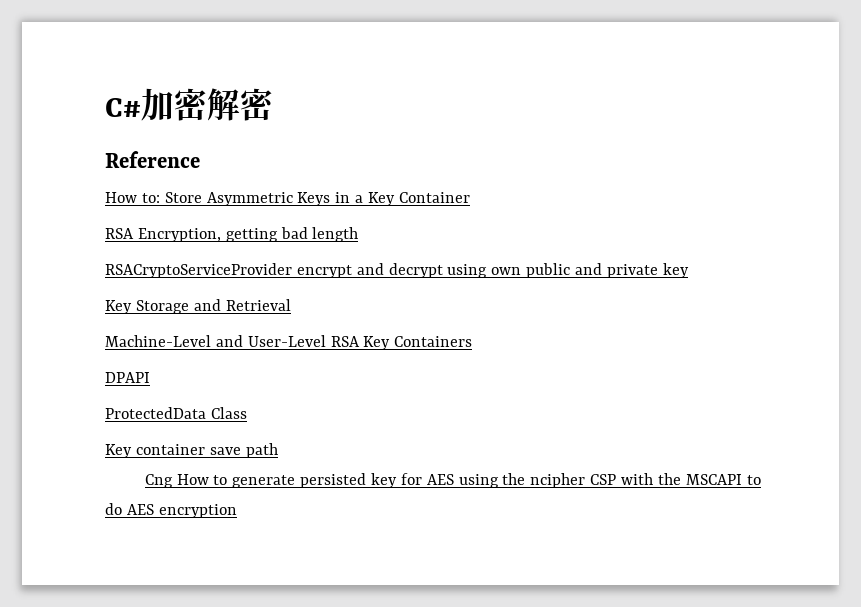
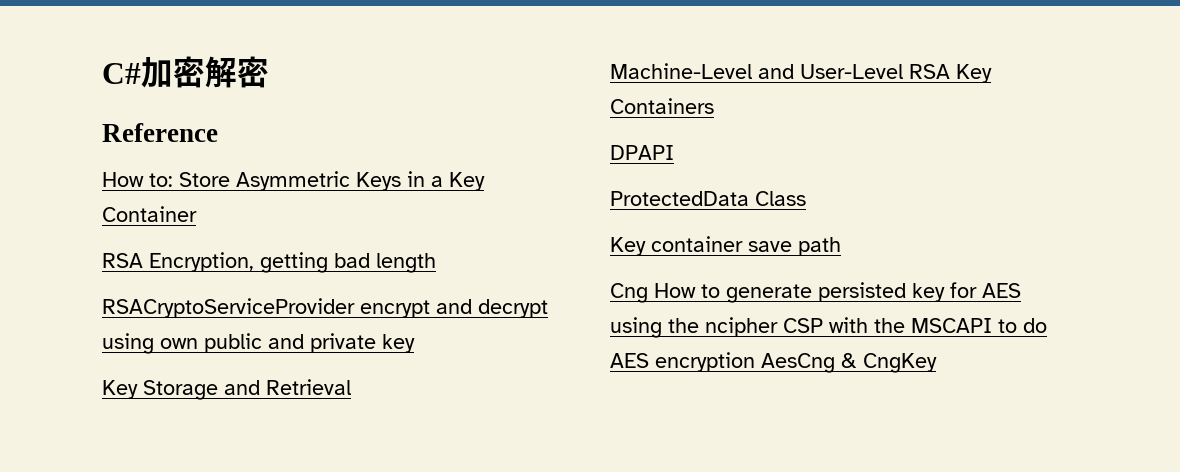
(237, 511) none -> [761,353,937,373] AesCng & CngKey

